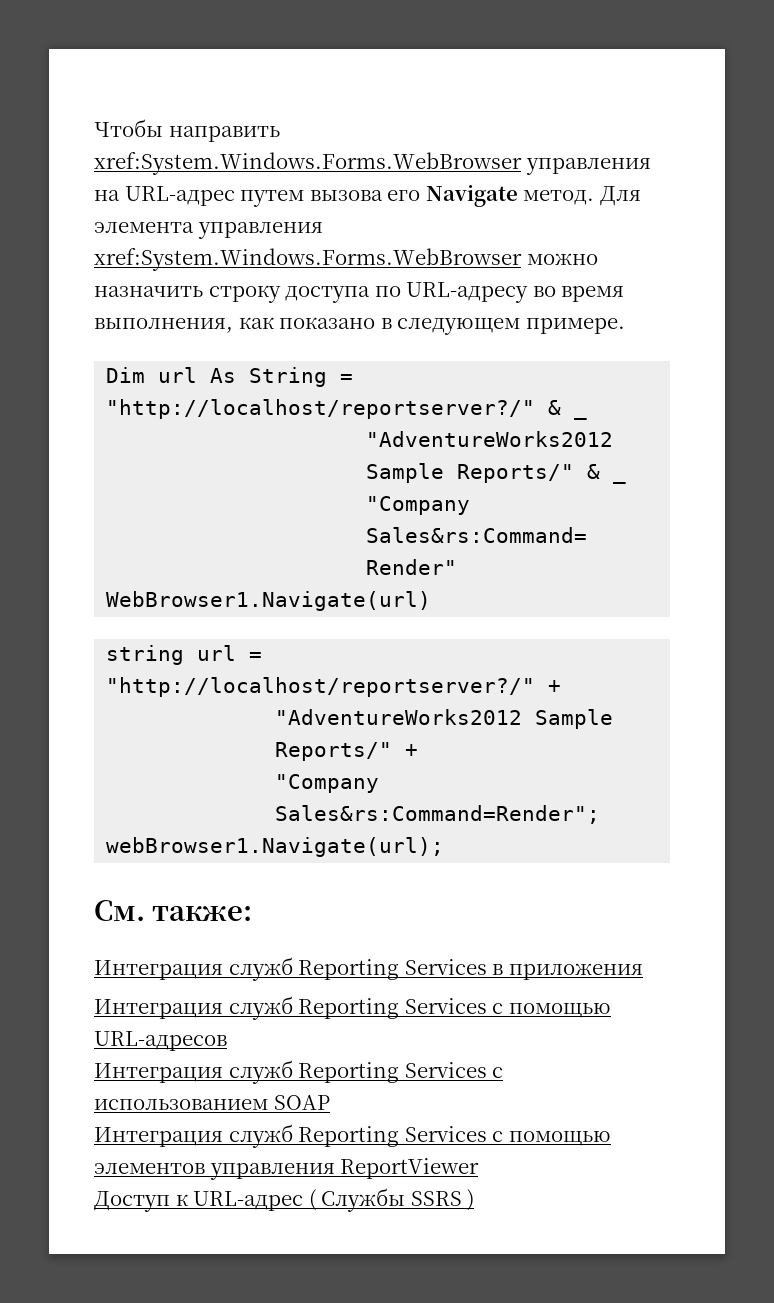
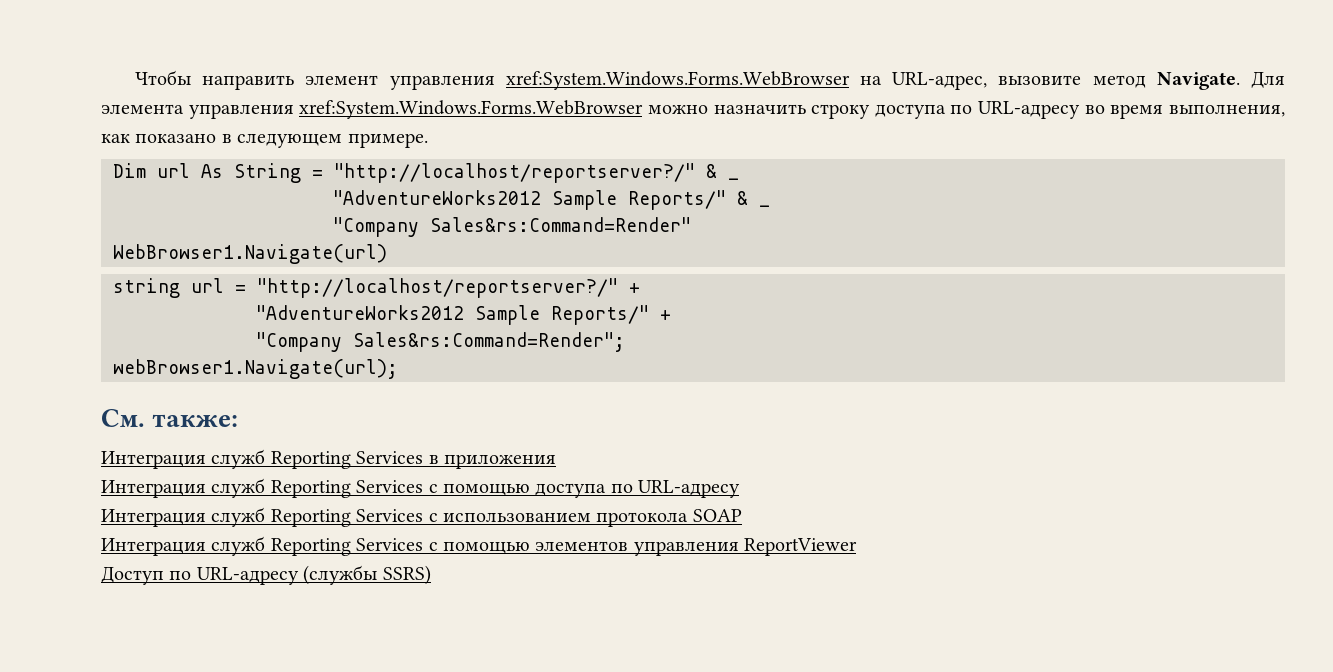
[94,152,651,175] [94,185,595,207] xref:System.Windows.Forms.WebBrowser управления на URL-адрес путем вызова его Navigate метод. -> [305,71,1240,90] элемент управления xref:System.Windows.Forms.WebBrowser на URL-адрес, вызовите метод Navigate.
[94,1031,227,1051] URL-адресов -> [535,480,741,498] доступа по URL-адресу
(268, 1104) none -> [596,512,689,527] протокола
[175,1188,475,1212] к URL-адрес ( Службы SSRS ) -> [169,565,431,585] по URL-адресу (службы SSRS)

